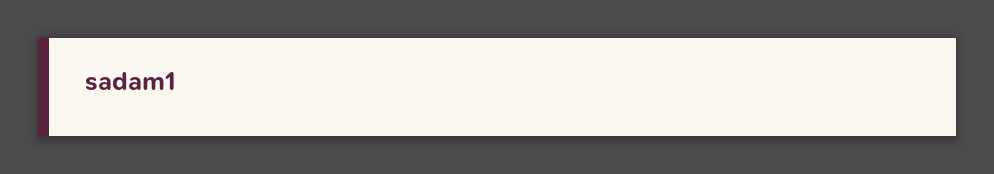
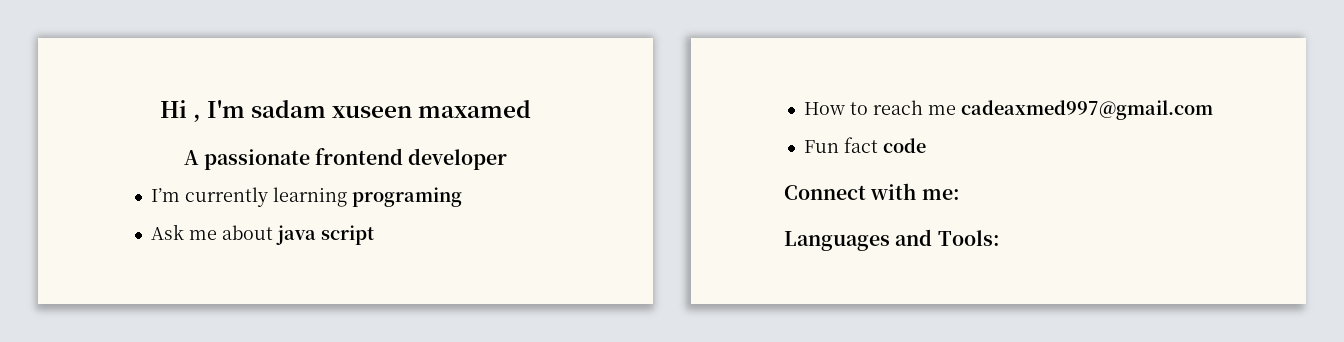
[85,72,176,91] sadam1 -> [159,100,532,122] [183,148,508,170] [150,187,462,207] [150,224,374,245] [803,100,1213,120] [803,137,926,153] [784,183,960,200] [784,229,1000,251] Hi , I'm sadam xuseen maxamed // A passionate frontend developer // I’m currently learning programing // Ask me about java script // How to reach me cadeaxmed997@gmail.com // Fun fact code // Connect with me: // Languages and Tools:

